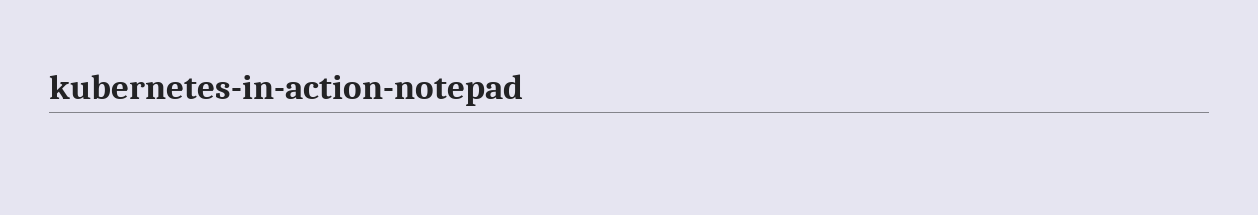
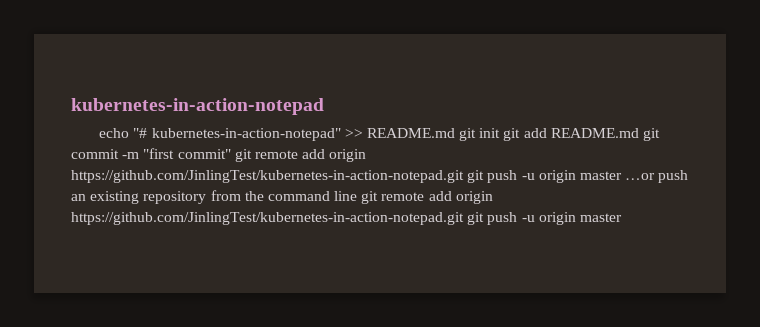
(523, 90) none -> [99,128,661,141] [71,148,367,162] [71,170,689,183] [71,190,493,204] [71,212,622,225] // echo "# kubernetes-in-action-notepad" >> README.md git init git add README.md git commit -m "first commit" git remote add origin https://github.com/JinlingTest/kubernetes-in-action-notepad.git git push -u origin master …or push an existing repository from the command line git remote add origin https://github.com/JinlingTest/kubernetes-in-action-notepad.git git push -u origin master

